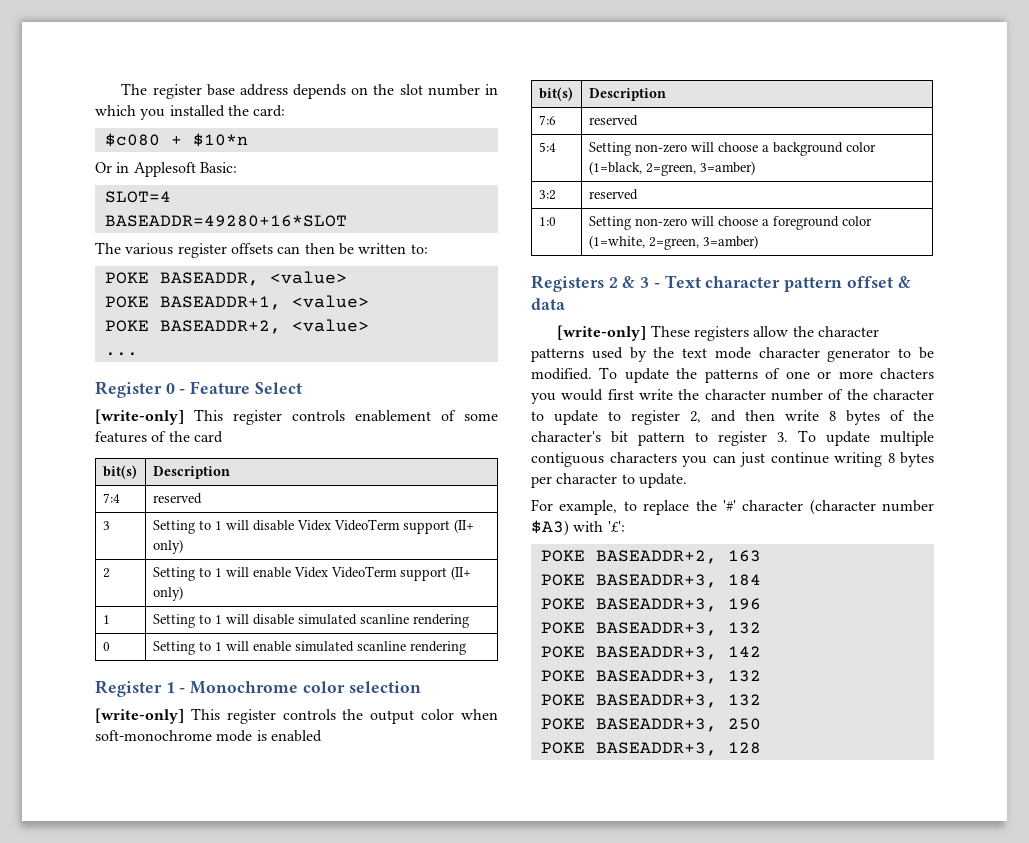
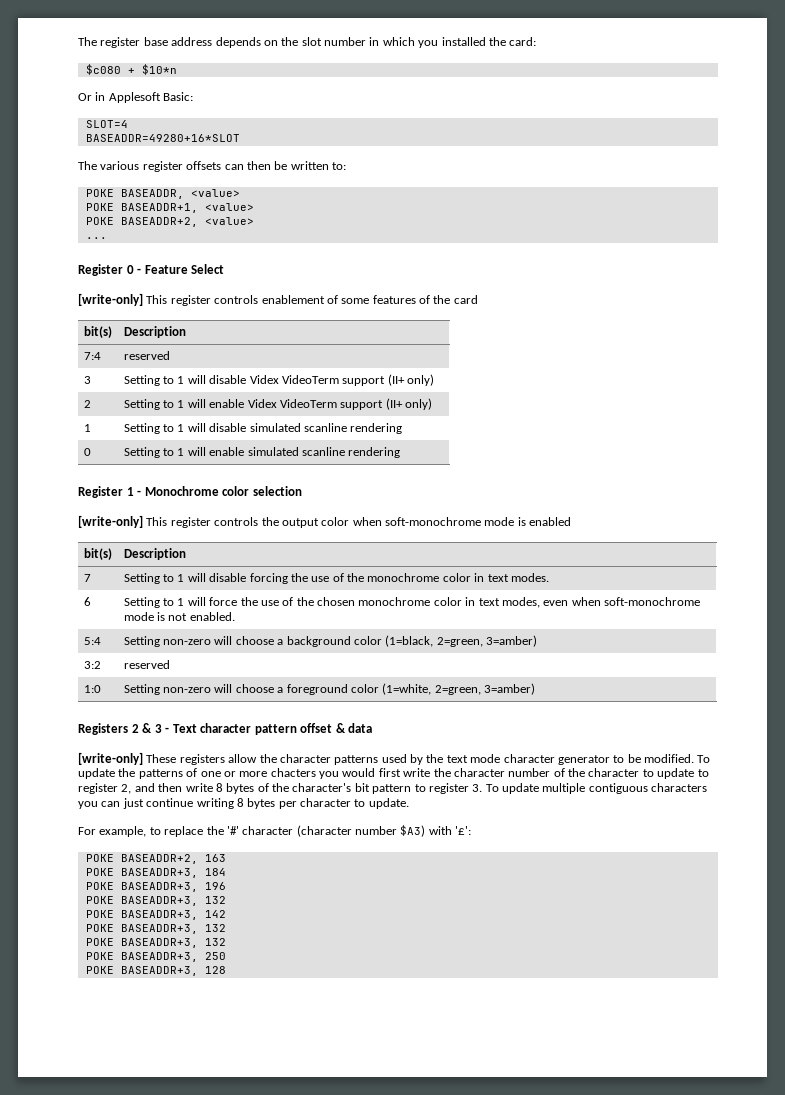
[538,115,556,125] [588,115,638,126] 7:6 | reserved -> [83,574,91,582] [123,573,549,584] [83,597,91,606] [123,597,700,608] [123,612,235,621] 7 | Setting to 1 will disable forcing the use of the monochrome color in text modes. // 6 | Setting to 1 will force the use of the chosen monochrome color in text modes, even when soft-monochrome mode is not enabled.

